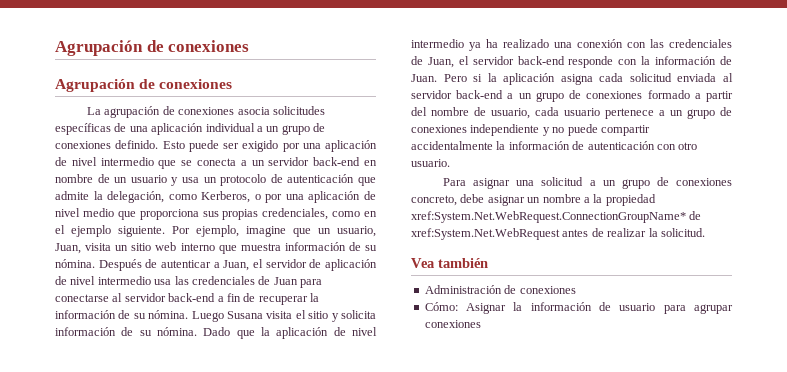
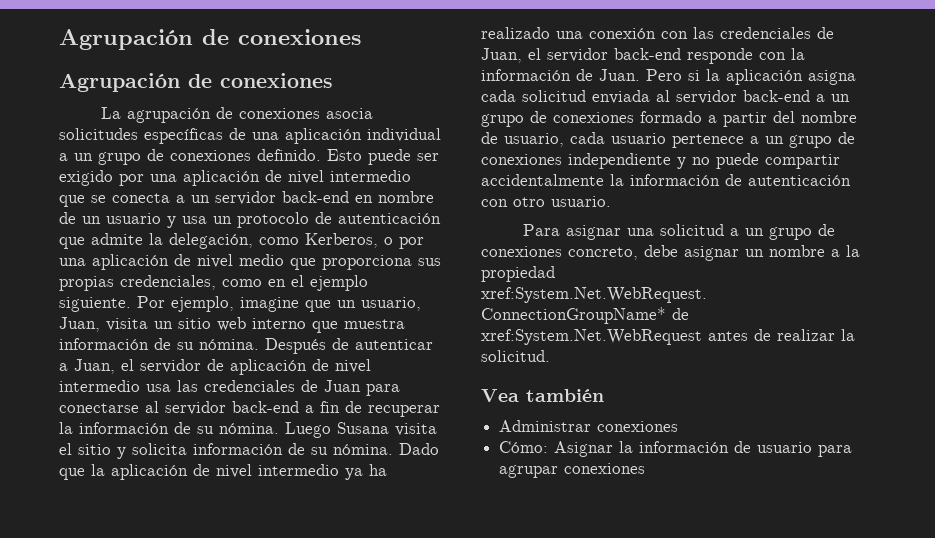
[424,285,517,294] Administración de -> [499,420,592,432] Administrar

